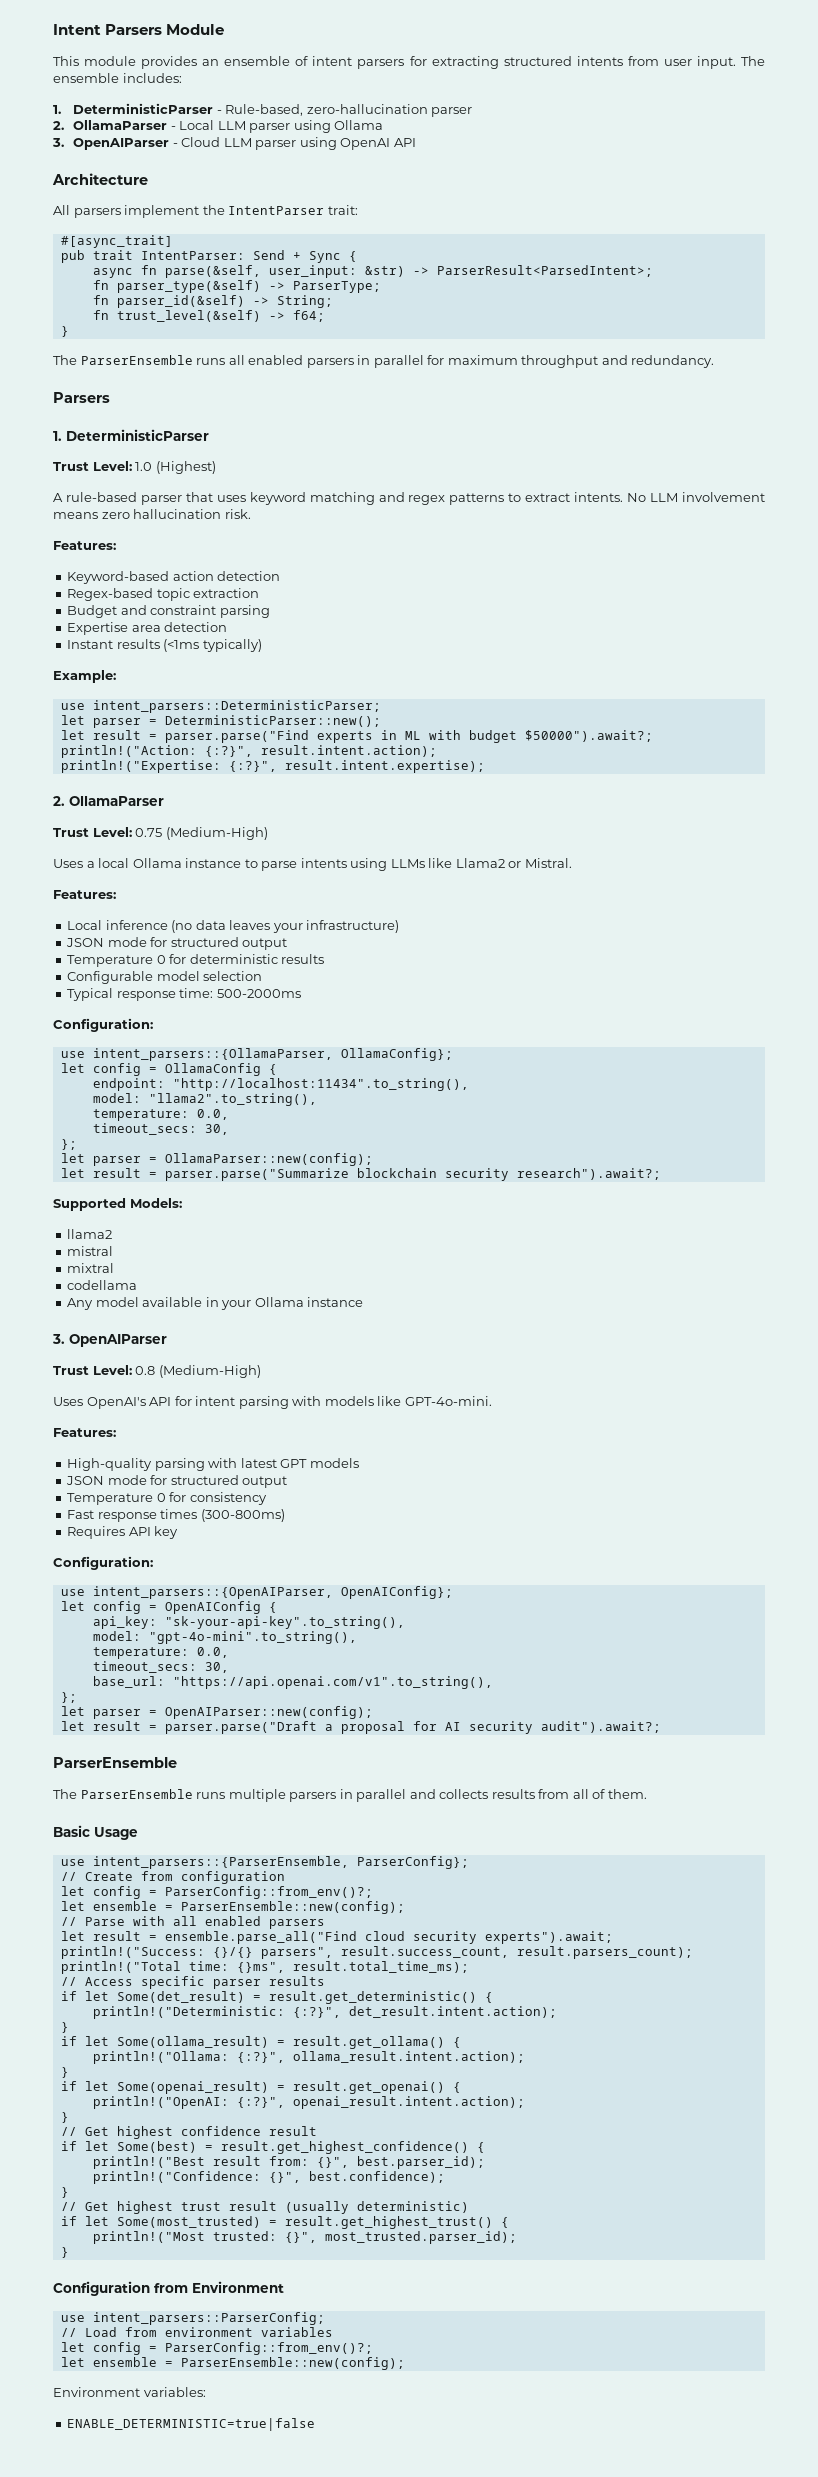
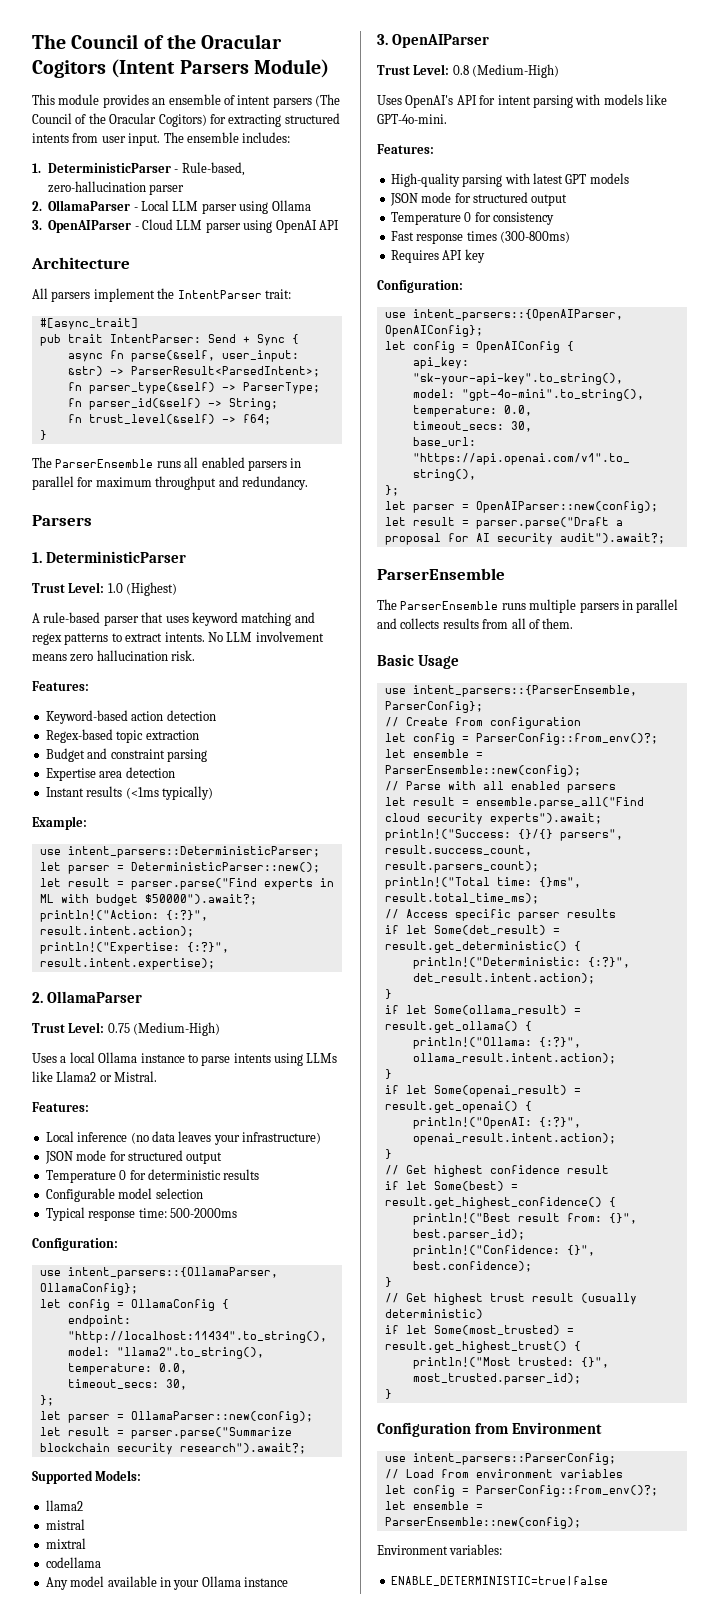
[53,24,225,35] Intent Parsers Module -> [32,34,283,49] [32,59,329,78] The Council of the Oracular Cogitors (Intent Parsers Module)
(405, 64) none -> [315,94,340,107] [32,113,207,127] (The Council of the Oracular Cogitors)

